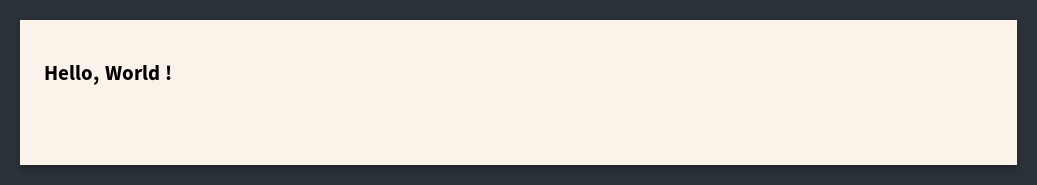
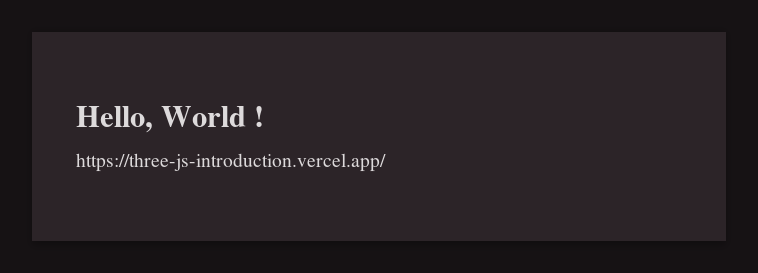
(173, 72) none -> [76,153,386,172] // https://three-js-introduction.vercel.app/

